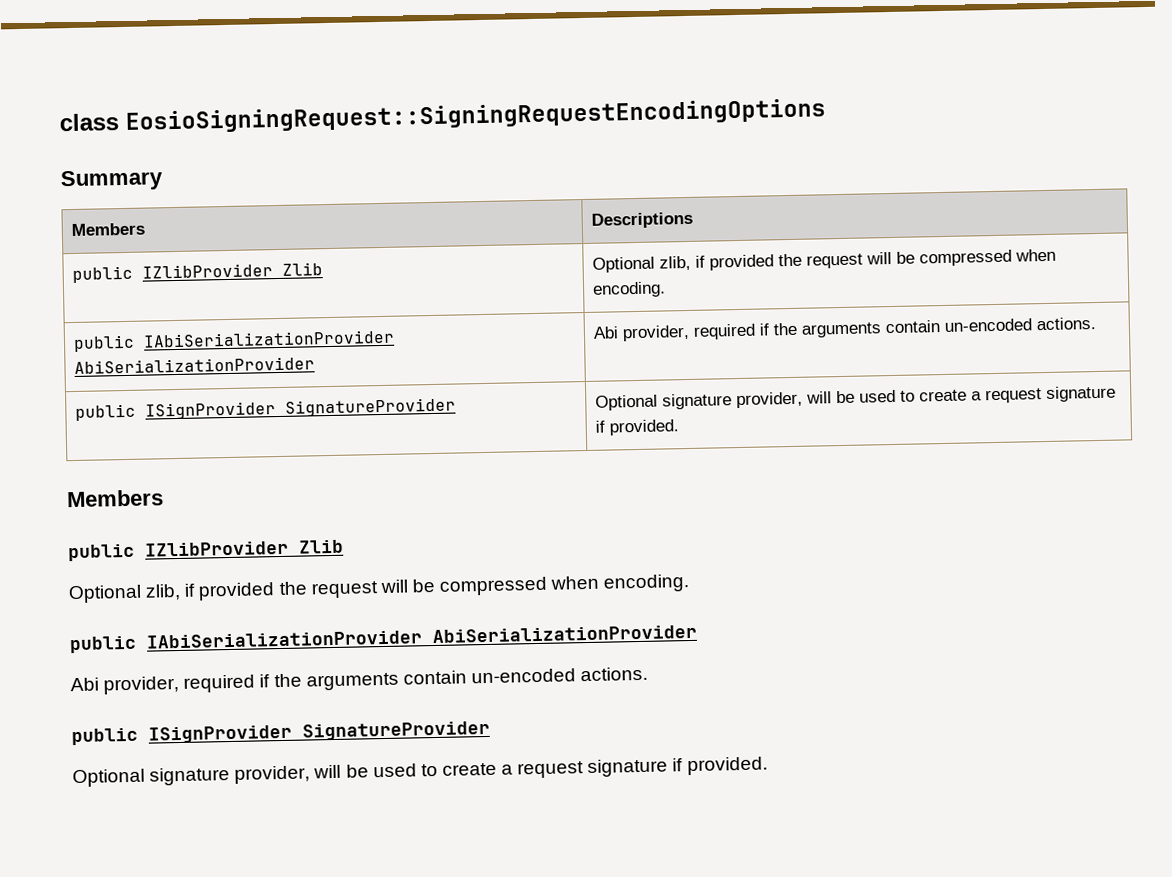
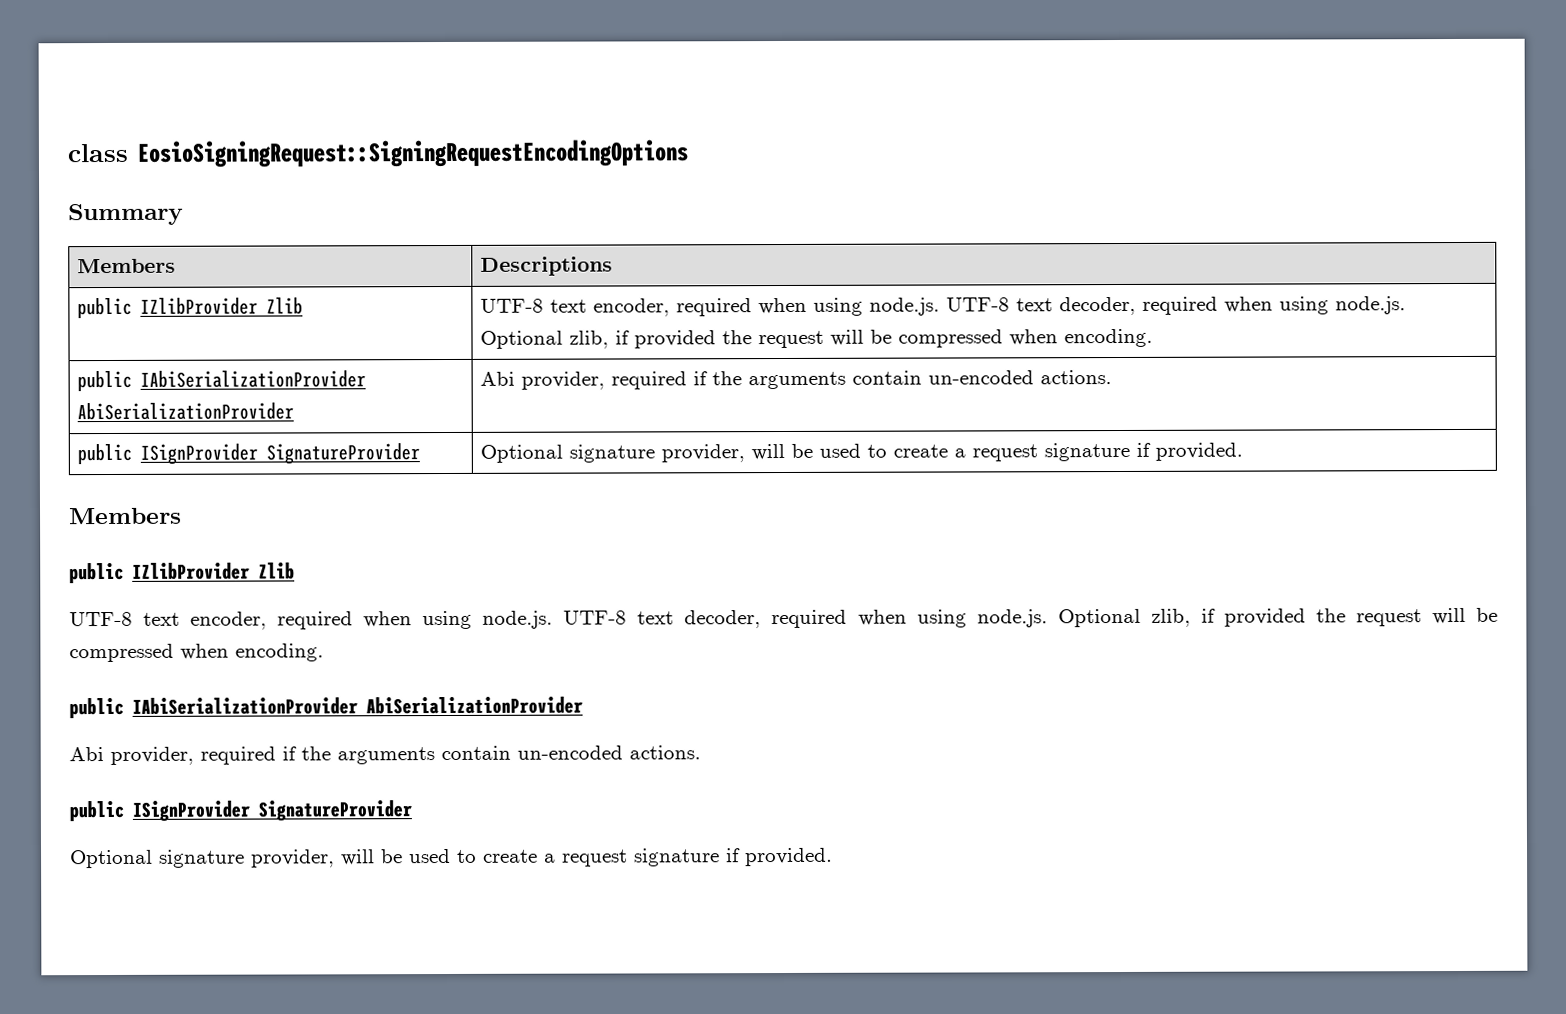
(324, 269) none -> [479,296,1406,317] UTF-8 text encoder, required when using node.js. UTF-8 text decoder, required when using node.js.
(344, 546) none -> [69,609,1048,630] UTF-8 text encoder, required when using node.js. UTF-8 text decoder, required when using node.js.

